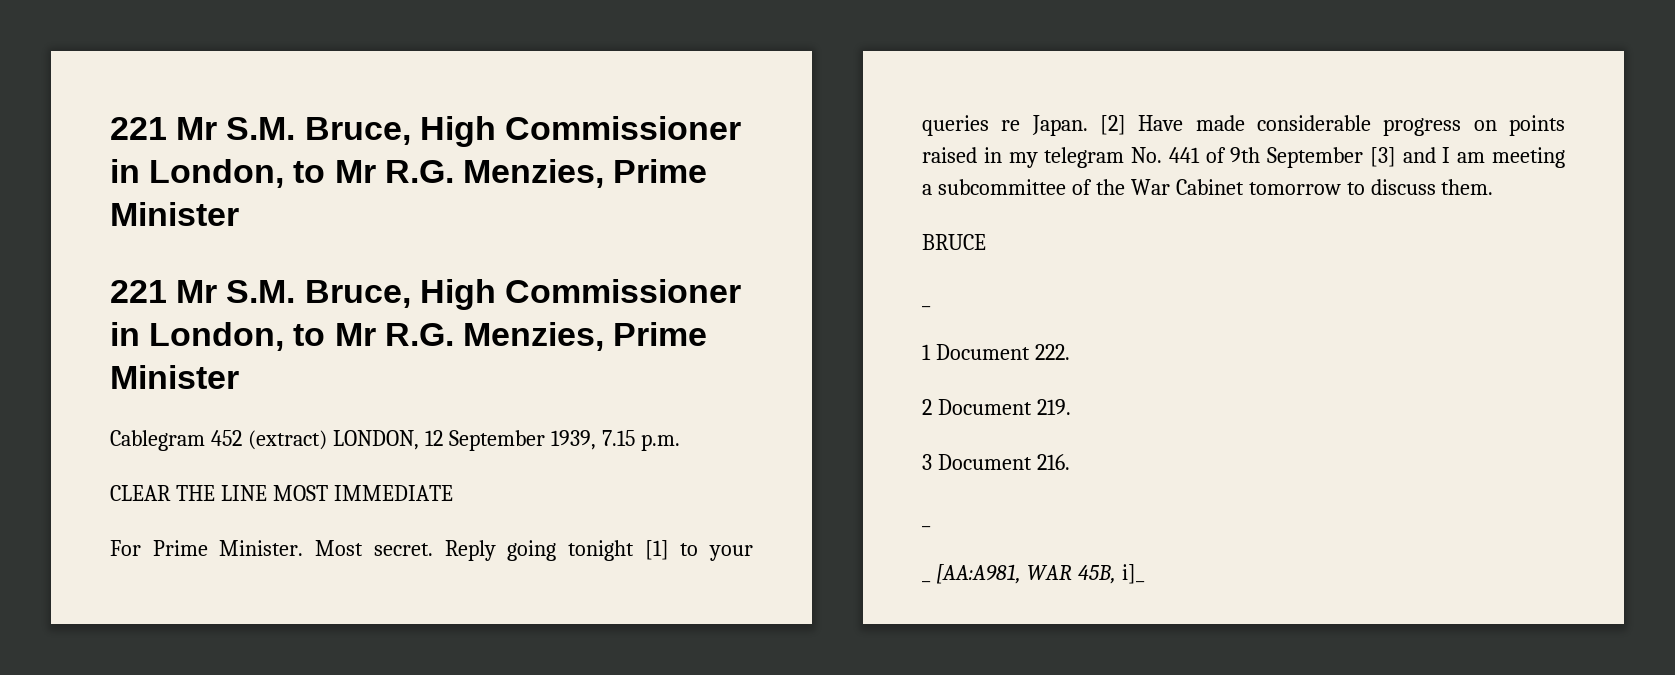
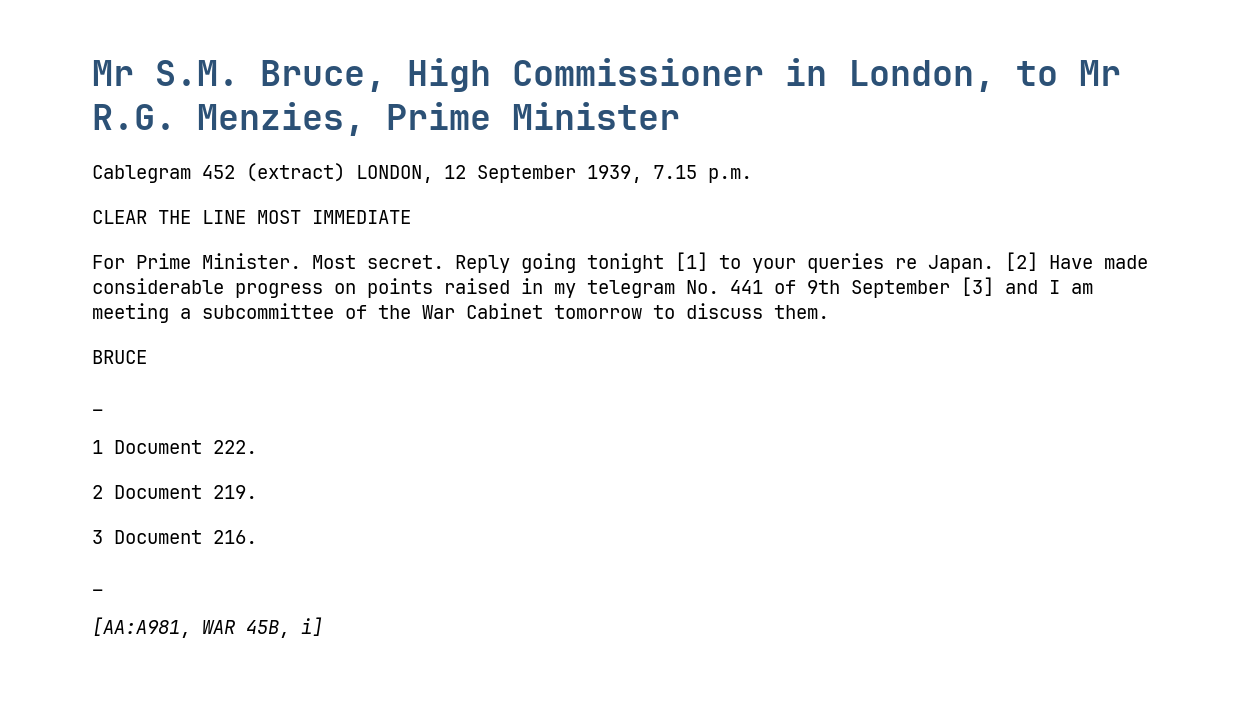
[110,116,741,147] [110,159,708,188] [110,202,239,226] [110,280,167,303] 221 Mr S.M. Bruce, High Commissioner in London, to Mr R.G. Menzies, Prime Minister // 221 -> (92, 73) none
[922,580,931,583] _ -> (103, 590) none
[1121,564,1145,584] i]_ -> [301,617,323,636] i]

